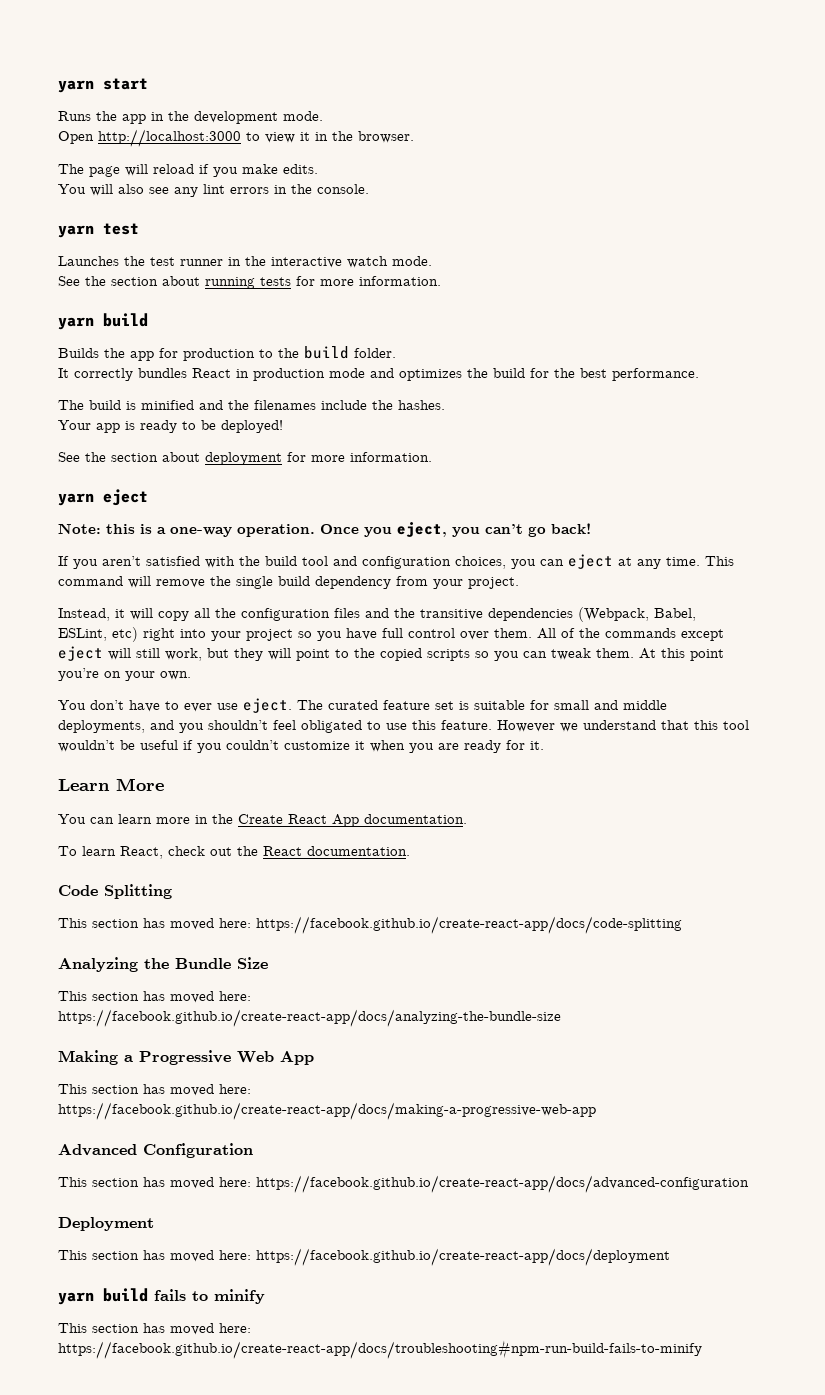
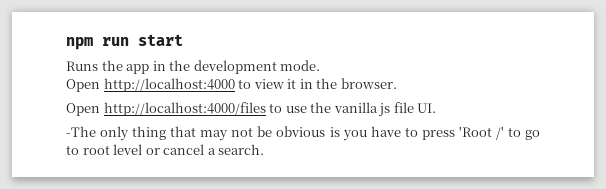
[58,80,94,93] yarn -> [66,37,129,50] npm run
[98,129,241,147] http://localhost:3000 -> [103,78,235,92] http://localhost:4000
[58,164,318,177] [58,184,369,197] [58,223,139,238] [58,256,432,268] [58,276,441,289] [58,313,148,330] [58,346,396,361] [58,368,699,381] [58,400,445,410] [58,420,283,433] [58,452,432,465] [58,489,148,506] [58,522,591,537] [58,554,734,569] [58,576,519,589] [58,607,696,622] [58,627,724,642] [58,646,724,661] [58,668,191,681] [58,698,667,713] [58,720,749,733] [58,740,544,753] [58,778,164,791] [58,814,467,827] [58,846,410,859] [58,884,172,899] [58,916,682,934] [58,957,268,972] [58,991,251,1003] [58,1009,561,1027] [58,1050,314,1065] [58,1084,251,1096] [58,1102,596,1120] [58,1143,253,1158] [58,1175,749,1193] [58,1217,154,1231] [58,1248,670,1266] [58,1288,265,1305] [58,1323,251,1335] [58,1340,702,1359] The page will reload if you make edits. // You will also see any lint errors in the console. // yarn test // Launches the test runner in the interactive watch mode. // See the section about running tests for more information. // yarn build // Builds the app for production to the build folder. // It correctly bundles React in production mode and optimizes the build for the best performance. // The build is minified and the filenames include the hashes. // Your app is ready to be deployed! // See the section about deployment for more information. // yarn eject // Note: this is a one-way operation. Once you eject, you can’t go back! // If you aren’t satisfied with the build tool and configuration choices, you can eject at any time. This command will remove the single build dependency from your project. // Instead, it will copy all the configuration files and the transitive dependencies (Webpack, Babel, ESLint, etc) right into your project so you have full control over them. All of the commands except eject will still work, but they will point to the copied scripts so you can tweak them. At this point you’re on your own. // You don’t have to ever use eject. The curated feature set is suitable for small and middle deployments, and you shouldn’t feel obligated to use this feature. However we understand that this tool wouldn’t be useful if you couldn’t customize it when you are ready for it. // Learn More // You can learn more in the Create React App documentation. // To learn React, check out the React documentation. // Code Splitting // This section has moved here: https://facebook.github.io/create-react-app/docs/code-splitting // Analyzing the Bundle Size // This section has moved here: https://facebook.github.io/create-react-app/docs/analyzing-the-bundle-size // Making a Progressive Web App // This section has moved here: https://facebook.github.io/create-react-app/docs/making-a-progressive-web-app // Advanced Configuration // This section has moved here: https://facebook.github.io/create-react-app/docs/advanced-configuration // Deployment // This section has moved here: https://facebook.github.io/create-react-app/docs/deployment // yarn build fails to minify // This section has moved here: https://facebook.github.io/create-react-app/docs/troubleshooting#npm-run-build-fails-to-minify -> [66,102,437,117] [66,126,540,141] [66,144,265,155] Open http://localhost:4000/files to use the vanilla js file UI. // -The only thing that may not be obvious is you have to press 'Root /' to go to root level or cancel a search.

